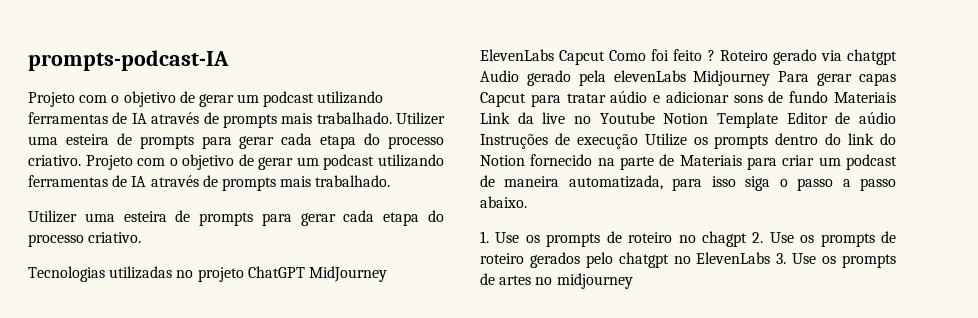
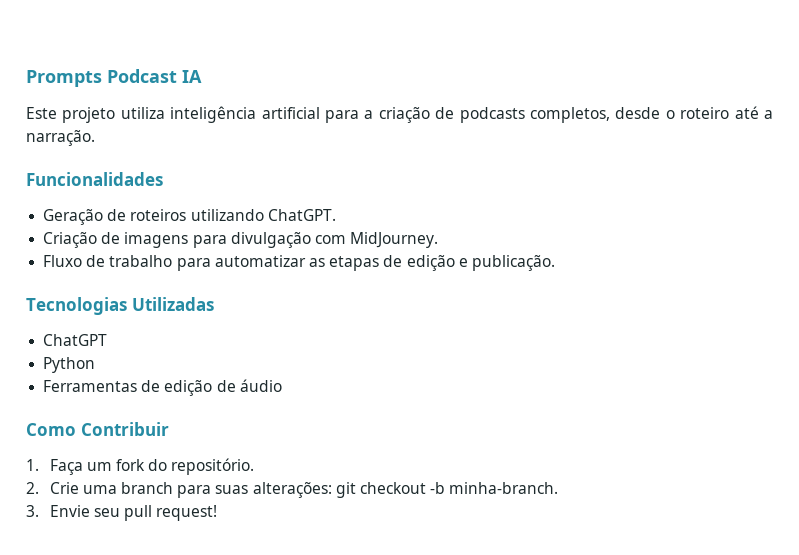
[28,50,229,71] [28,91,384,107] [28,112,445,128] [28,133,445,149] [28,154,444,170] [28,175,391,191] [28,210,444,226] [28,232,142,247] [28,266,387,282] [480,49,897,65] [480,70,896,86] [480,91,896,107] [480,112,896,128] [480,133,897,149] [480,154,897,170] [480,175,896,191] [480,196,527,208] [480,231,896,247] [480,252,897,268] [480,273,633,289] prompts-podcast-IA // Projeto com o objetivo de gerar um podcast utilizando ferramentas de IA através de prompts mais trabalhado. Utilizer uma esteira de prompts para gerar cada etapa do processo criativo. Projeto com o objetivo de gerar um podcast utilizando ferramentas de IA através de prompts mais trabalhado. // Utilizer uma esteira de prompts para gerar cada etapa do processo criativo. // Tecnologias utilizadas no projeto ChatGPT MidJourney ElevenLabs Capcut Como foi feito ? Roteiro gerado via chatgpt Audio gerado pela elevenLabs Midjourney Para gerar capas Capcut para tratar aúdio e adicionar sons de fundo Materiais Link da live no Youtube Notion Template Editor de aúdio Instruções de execução Utilize os prompts dentro do link do Notion fornecido na parte de Materiais para criar um podcast de maneira automatizada, para isso siga o passo a passo abaixo. // 1. Use os prompts de roteiro no chagpt 2. Use os prompts de roteiro gerados pelo chatgpt no ElevenLabs 3. Use os prompts de artes no midjourney -> [26,69,202,87] [26,106,773,123] [26,130,95,146] [26,172,163,186] [43,209,336,225] [43,232,439,248] [43,255,555,271] [26,297,214,315] [43,334,108,346] [43,357,96,373] [43,379,282,396] [26,422,169,436] [26,458,255,475] [26,482,559,498] [26,505,218,521] Prompts Podcast IA // Este projeto utiliza inteligência artificial para a criação de podcasts completos, desde o roteiro até a narração. // Funcionalidades // Geração de roteiros utilizando ChatGPT. // Criação de imagens para divulgação com MidJourney. // Fluxo de trabalho para automatizar as etapas de edição e publicação. // Tecnologias Utilizadas // ChatGPT // Python // Ferramentas de edição de áudio // Como Contribuir // 1. Faça um fork do repositório. // 2. Crie uma branch para suas alterações: git checkout -b minha-branch. // 3. Envie seu pull request!

